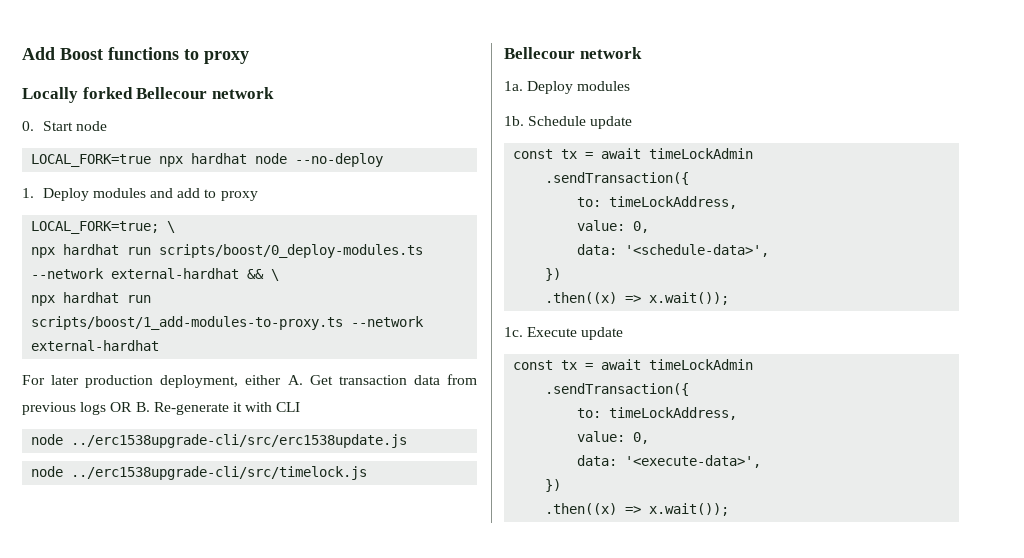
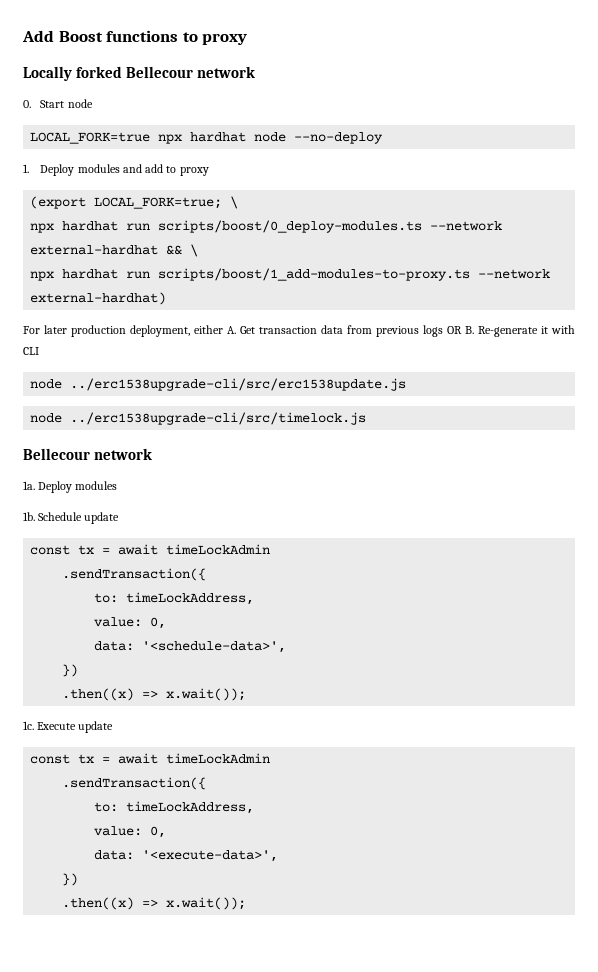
(258, 196) none -> [30,196,87,209] (export
[31,340,160,351] external-hardhat -> [30,292,167,305] external-hardhat)

